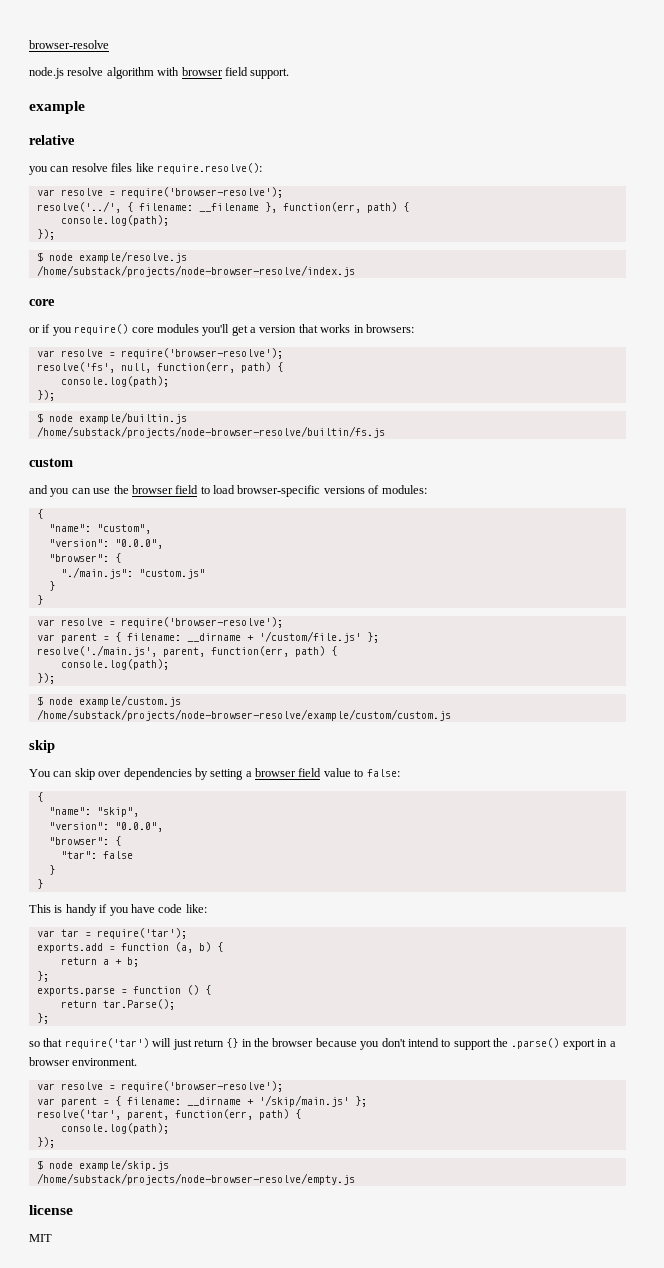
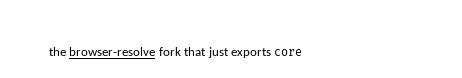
(29, 44) none -> [49,47,66,56] the
[29,67,290,79] [29,101,85,114] [29,135,75,145] [29,163,262,175] [36,187,283,198] [36,201,409,213] [60,215,169,226] [36,229,55,240] [36,251,187,263] [36,265,355,277] [29,299,55,306] [29,324,414,336] [36,348,283,359] [36,362,283,373] [60,376,169,387] [36,390,55,401] [36,412,187,424] [36,426,385,438] [29,458,73,467] [29,485,427,497] [36,509,43,519] [48,524,151,534] [48,539,163,549] [48,553,121,563] [60,567,205,579] [48,581,55,591] [36,595,43,605] [36,617,283,628] [36,631,379,643] [36,645,337,657] [60,659,169,670] [36,673,55,684] [36,695,181,707] [36,709,451,721] [29,740,55,753] [29,768,400,780] [36,792,43,802] [48,807,139,817] [48,822,163,832] [48,836,121,846] [60,851,133,859] [48,865,55,875] [36,879,43,889] [29,904,207,916] [36,928,187,939] [36,942,223,953] [60,957,139,967] [36,971,49,982] [36,985,211,996] [60,999,175,1010] [36,1013,49,1024] [29,1038,616,1050] [29,1057,138,1066] [36,1081,283,1092] [36,1095,367,1107] [36,1109,301,1120] [60,1123,169,1134] [36,1137,55,1148] [36,1159,169,1171] [36,1173,355,1185] [29,1205,73,1215] [29,1234,52,1242] // node.js resolve algorithm with browser field support. // example // relative // you can resolve files like require.resolve(): // var resolve = require('browser-resolve'); // resolve('../', { filename: __filename }, function(err, path) { // console.log(path); // }); // $ node example/resolve.js // /home/substack/projects/node-browser-resolve/index.js // core // or if you require() core modules you'll get a version that works in browsers: // var resolve = require('browser-resolve'); // resolve('fs', null, function(err, path) { // console.log(path); // }); // $ node example/builtin.js // /home/substack/projects/node-browser-resolve/builtin/fs.js // custom // and you can use the browser field to load browser-specific versions of modules: // { // "name": "custom", // "version": "0.0.0", // "browser": { // "./main.js": "custom.js" // } // } // var resolve = require('browser-resolve'); // var parent = { filename: __dirname + '/custom/file.js' }; // resolve('./main.js', parent, function(err, path) { // console.log(path); // }); // $ node example/custom.js // /home/substack/projects/node-browser-resolve/example/custom/custom.js // skip // You can skip over dependencies by setting a browser field value to false: // { // "name": "skip", // "version": "0.0.0", // "browser": { // "tar": false // } // } // This is handy if you have code like: // var tar = require('tar'); // exports.add = function (a, b) { // return a + b; // }; // exports.parse = function () { // return tar.Parse(); // }; // so that require('tar') will just return {} in the browser because you don't intend to support the .parse() export in a browser environment. // var resolve = require('browser-resolve'); // var parent = { filename: __dirname + '/skip/main.js' }; // resolve('tar', parent, function(err, path) { // console.log(path); // }); // $ node example/skip.js // /home/substack/projects/node-browser-resolve/empty.js // license // MIT -> [158,47,303,58] fork that just exports core

